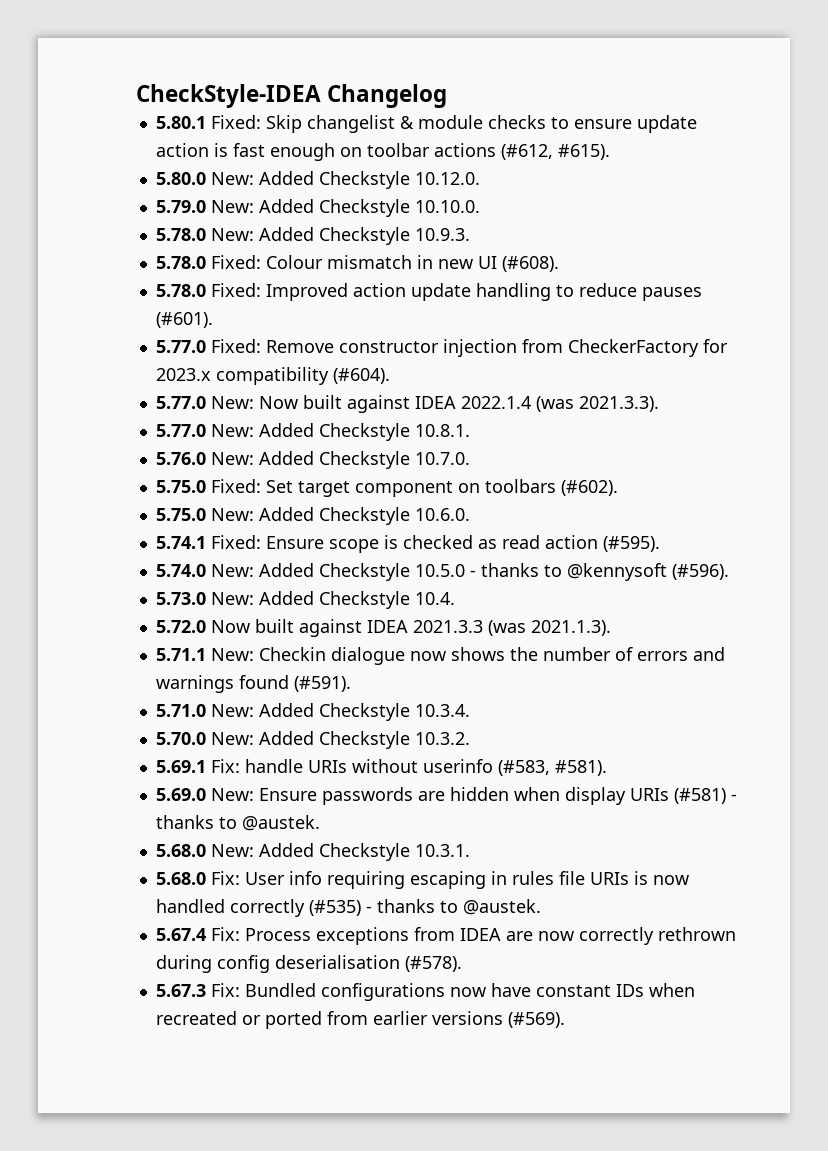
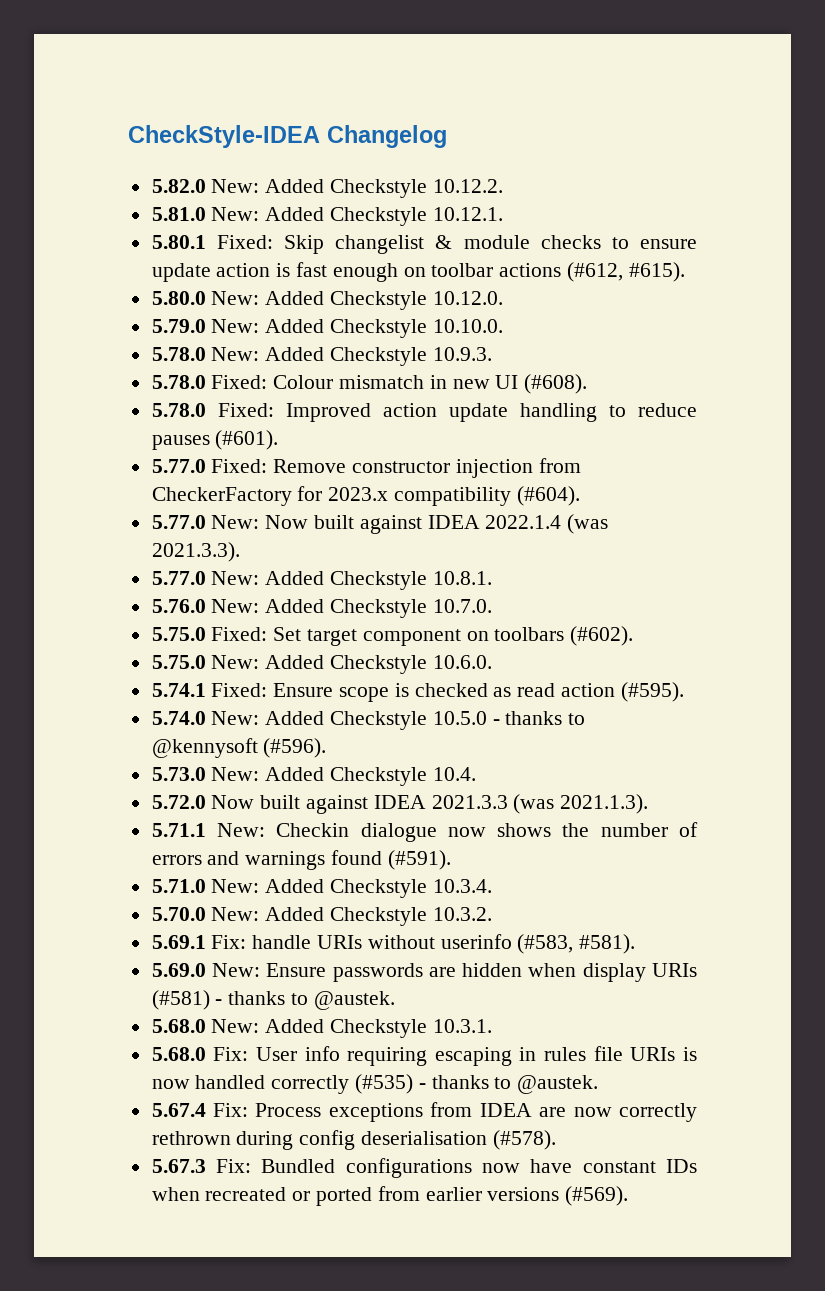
(448, 96) none -> [151,179,503,198] [151,207,503,226] // 5.82.0 New: Added Checkstyle 10.12.2. // 5.81.0 New: Added Checkstyle 10.12.1.

